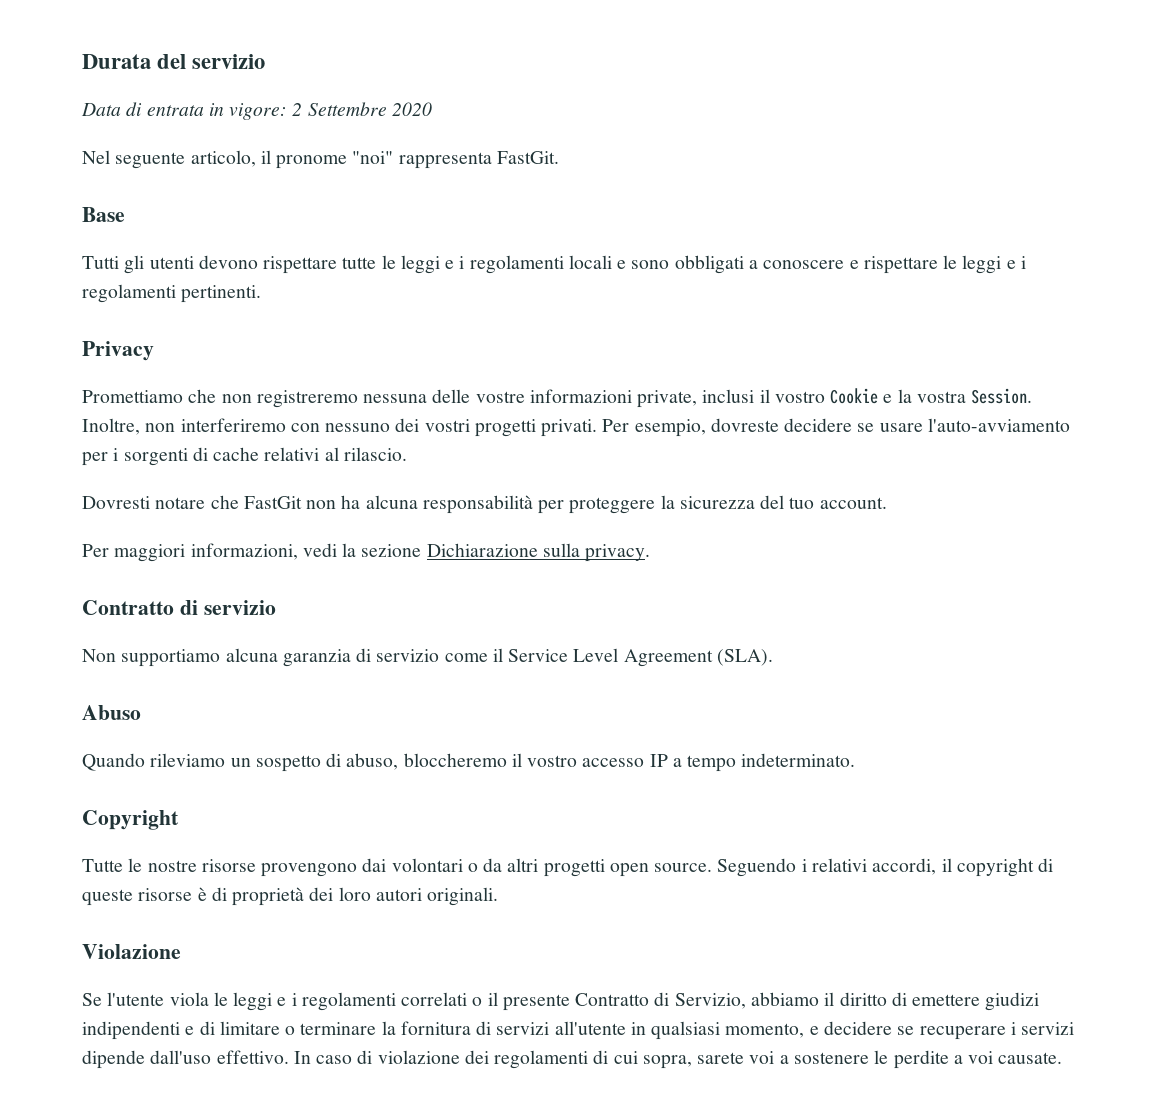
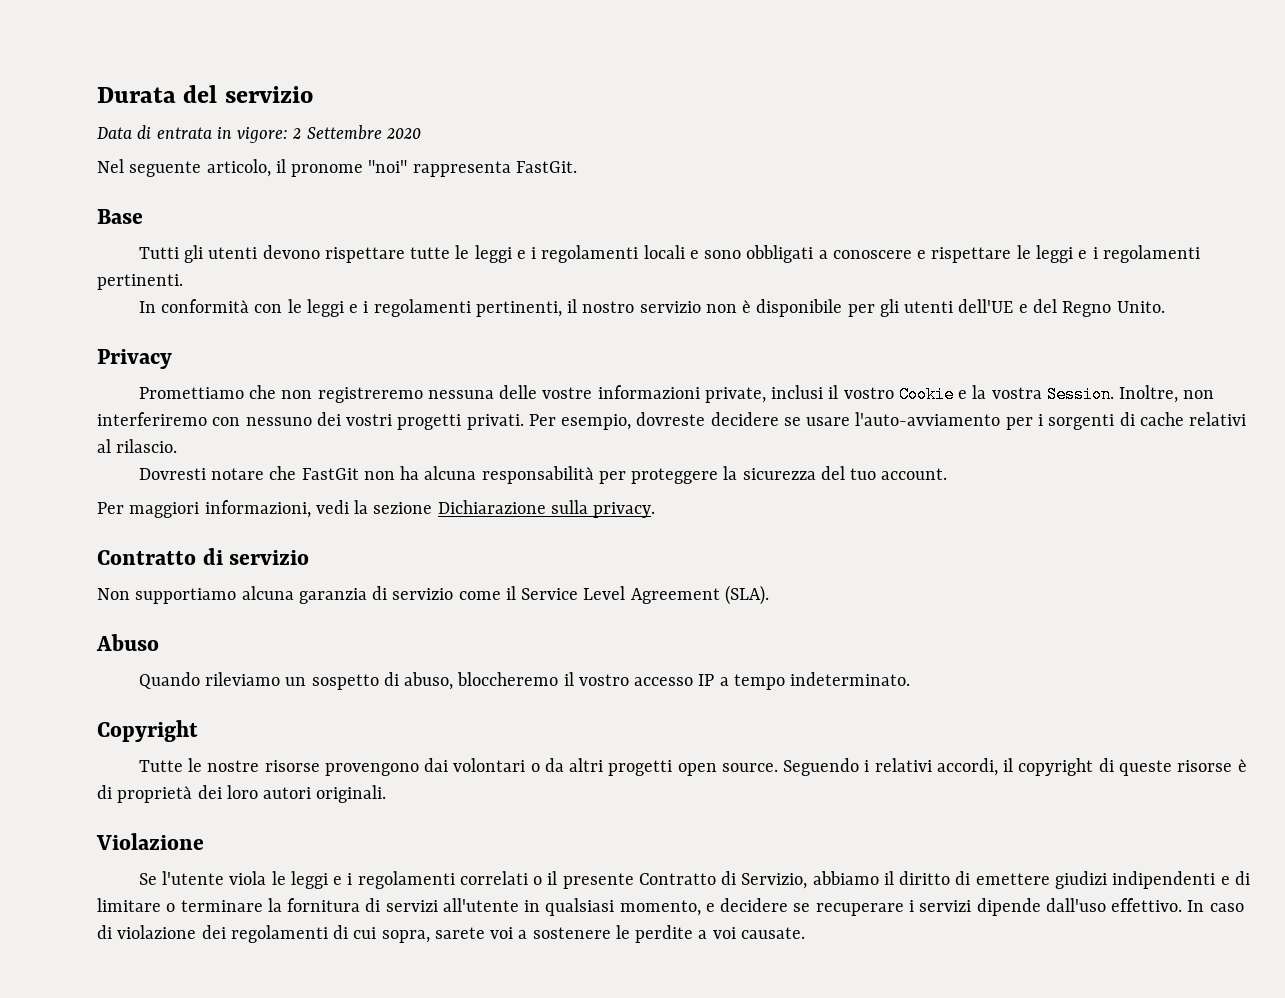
(262, 294) none -> [138,299,1165,317] // In conformità con le leggi e i regolamenti pertinenti, il nostro servizio non è disponibile per gli utenti dell'UE e del Regno Unito.

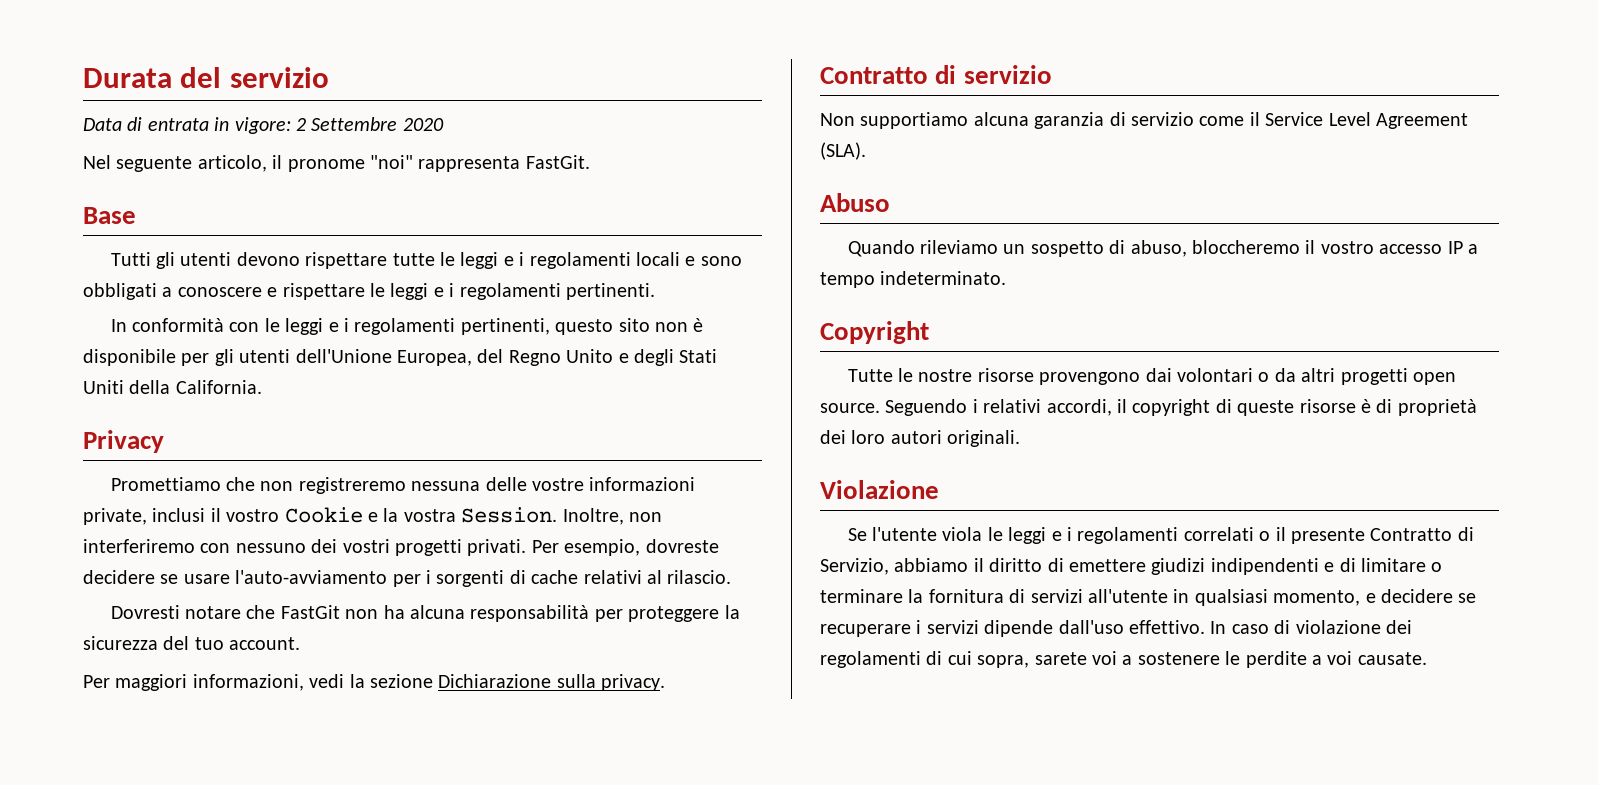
[567,299,701,313] il nostro servizio -> [555,318,650,335] questo sito
[958,299,1165,317] dell'UE e del Regno Unito. -> [295,349,718,366] [83,380,262,394] dell'Unione Europea, del Regno Unito e degli Stati Uniti della California.

